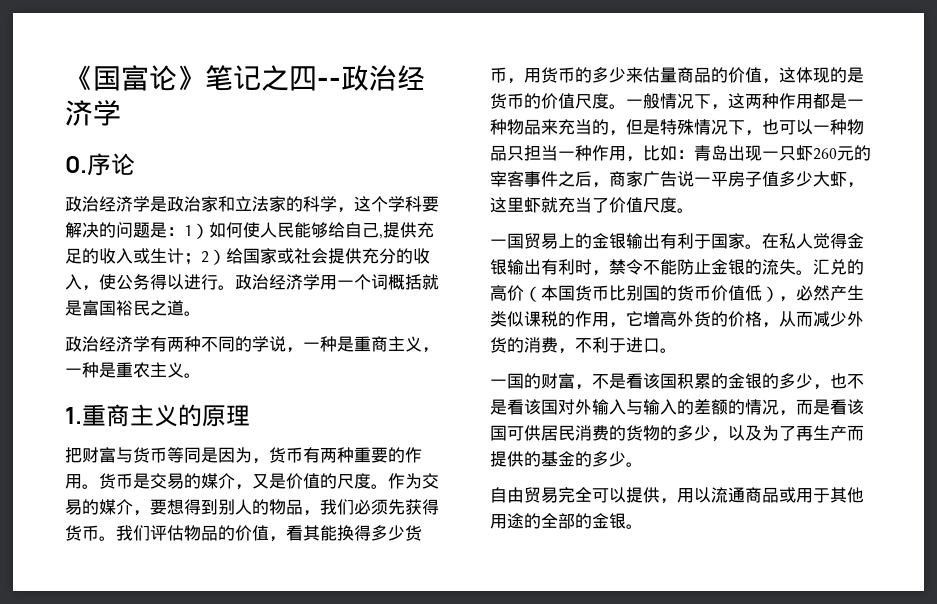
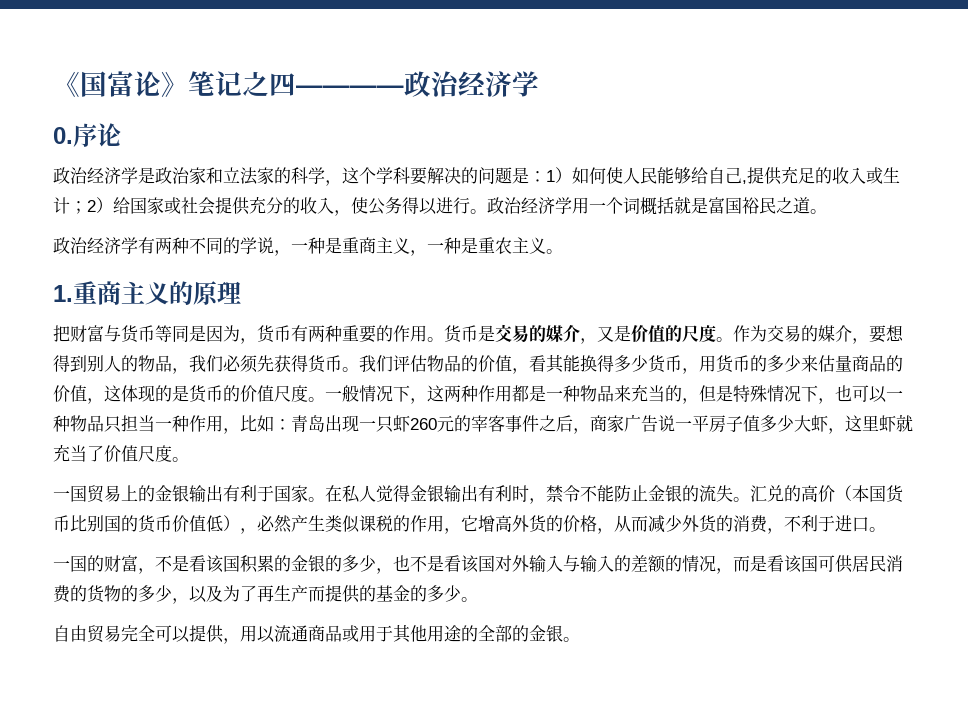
[317,77,341,88] -- -> [296,85,404,94] ————

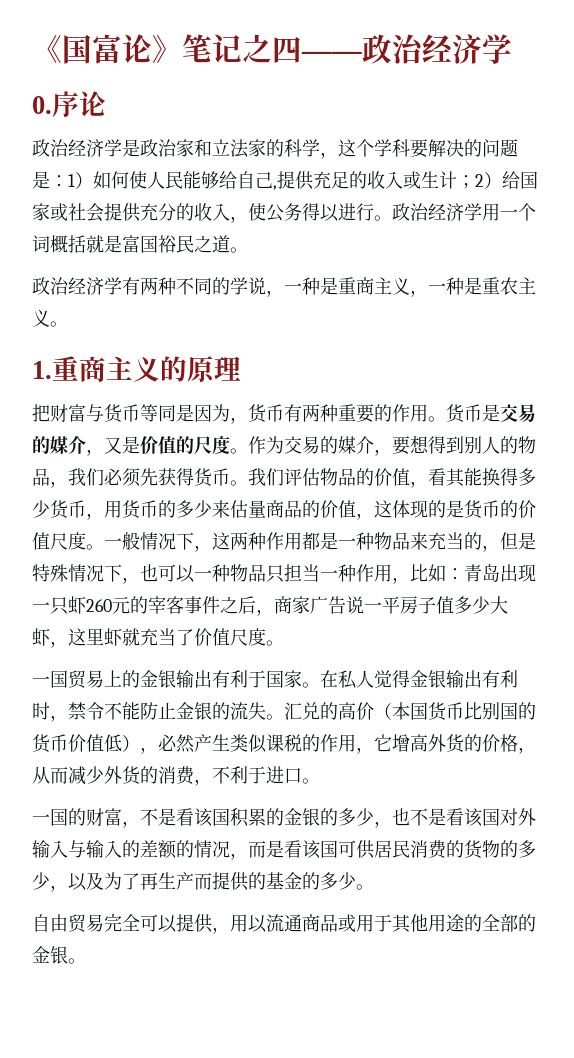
[296,85,404,94] ———— -> [301,51,362,60] ——

